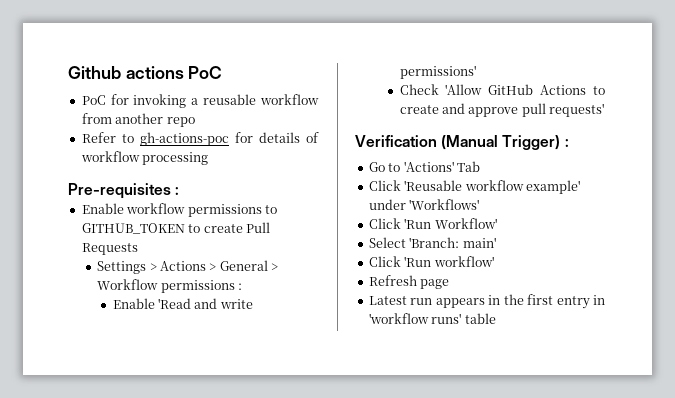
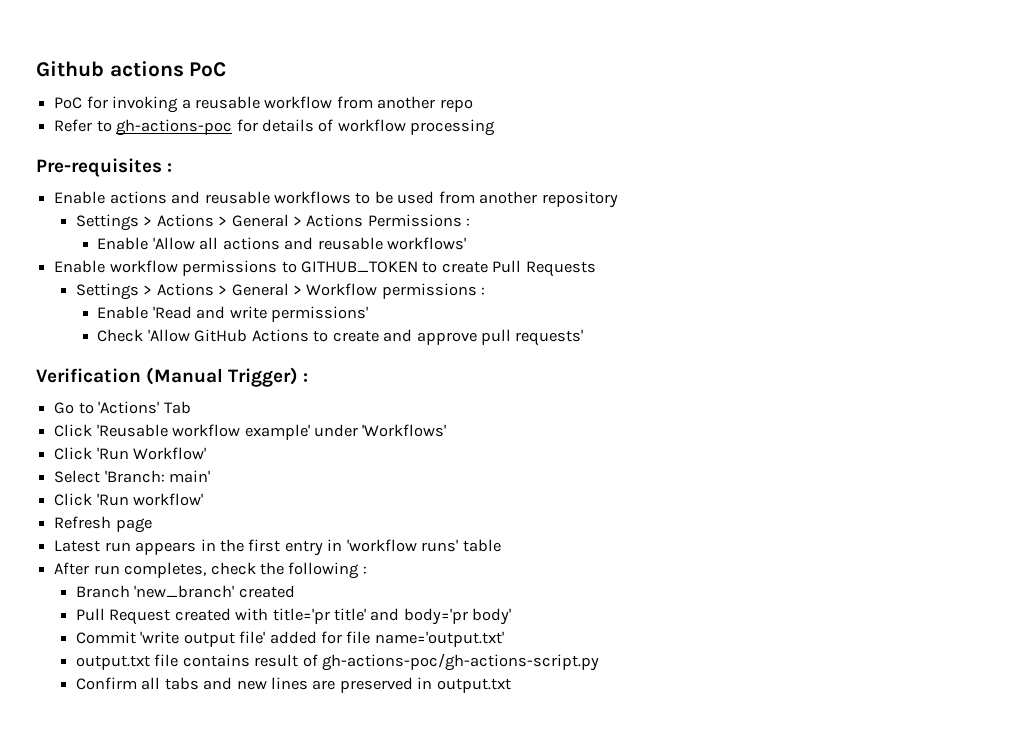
(180, 191) none -> [54,191,618,208] [75,214,471,231] [97,237,467,250] // Enable actions and reusable workflows to be used from another repository // Settings > Actions > General > Actions Permissions : // Enable 'Allow all actions and reusable workflows'
(496, 318) none -> [54,562,367,579] [75,585,295,598] [75,608,512,625] [75,631,504,647] [75,653,600,671] [75,677,511,693] // After run completes, check the following : // Branch 'new_branch' created // Pull Request created with title='pr title' and body='pr body' // Commit 'write output file' added for file name='output.txt' // output.txt file contains result of gh-actions-poc/gh-actions-script.py // Confirm all tabs and new lines are preserved in output.txt

